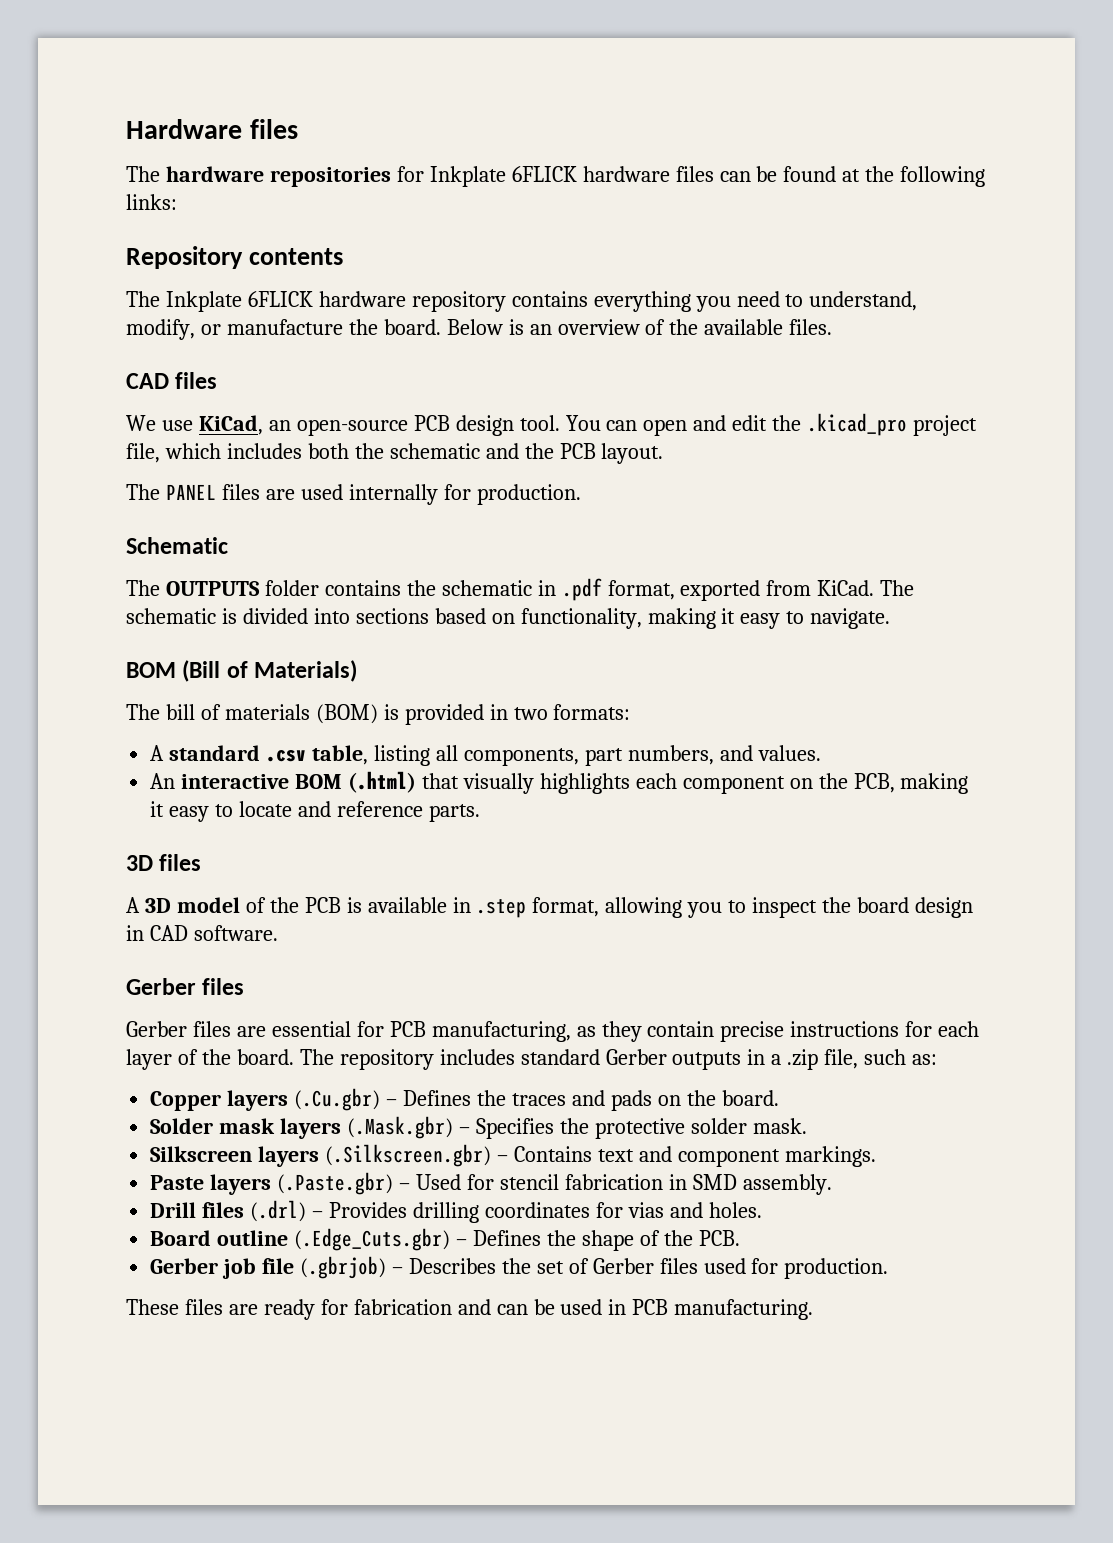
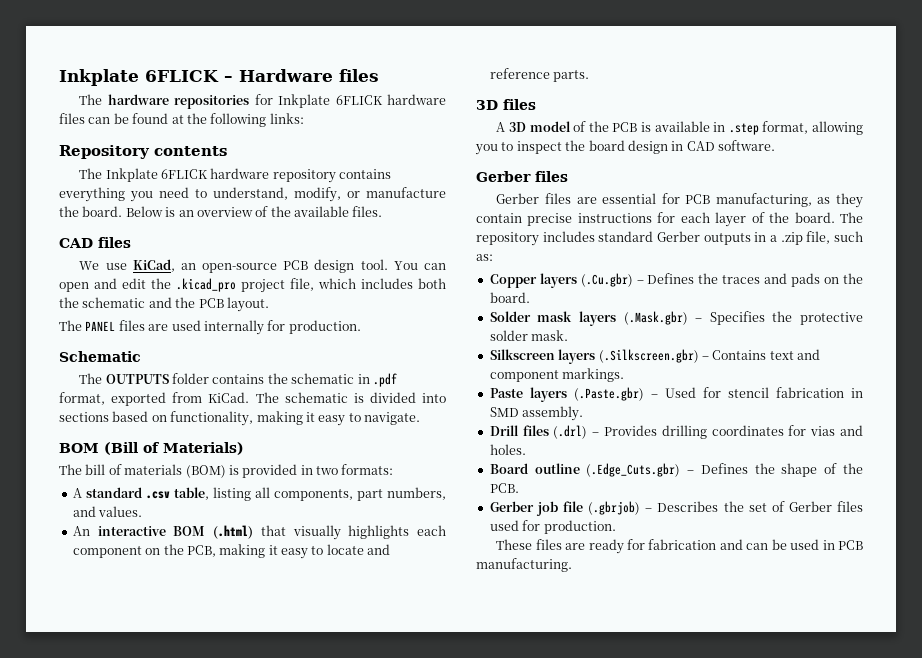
(126, 129) none -> [59,69,233,86] Inkplate 6FLICK –

